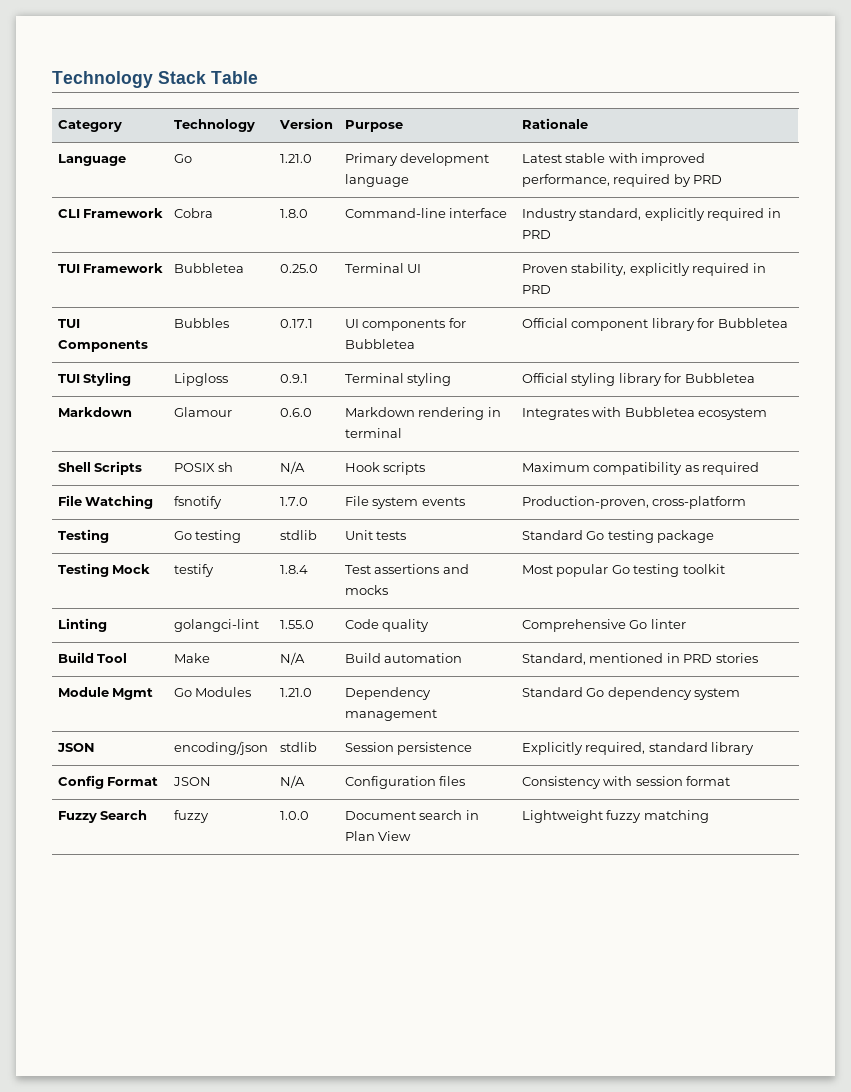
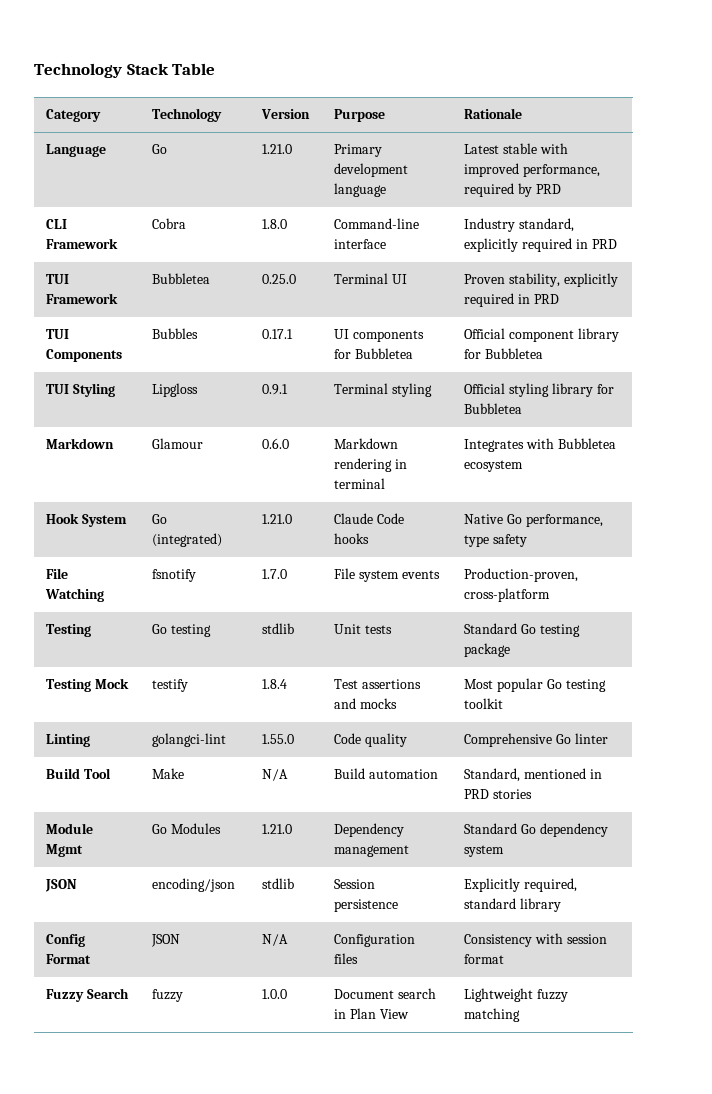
[57,461,143,475] [173,462,234,472] [279,461,305,474] [344,462,426,475] [521,462,760,475] Shell Scripts | POSIX sh | N/A | Hook scripts | Maximum compatibility as required -> [46,513,128,527] [152,514,168,524] [152,533,223,547] [262,514,293,524] [334,513,405,524] [334,533,370,544] [464,514,603,527] [464,534,528,547] Hook System | Go (integrated) | 1.21.0 | Claude Code hooks | Native Go performance, type safety

